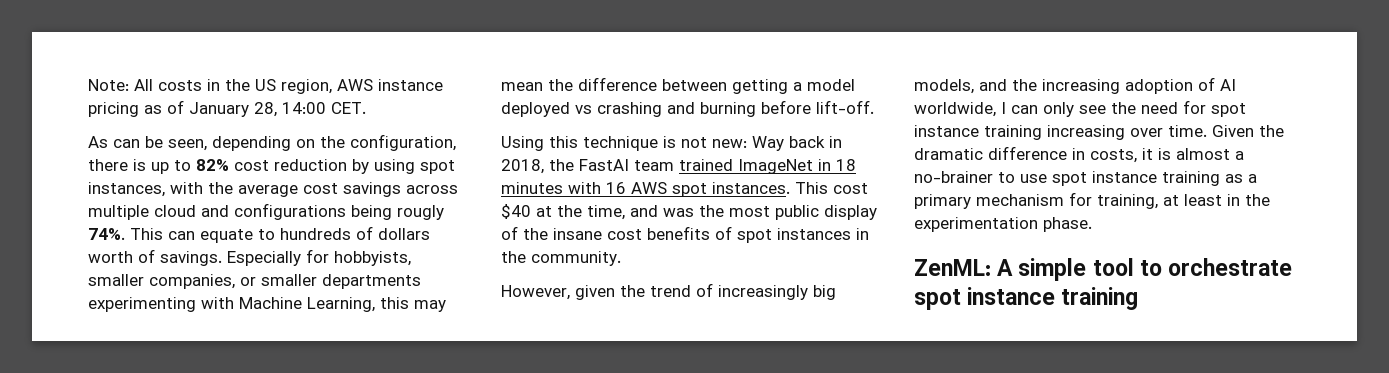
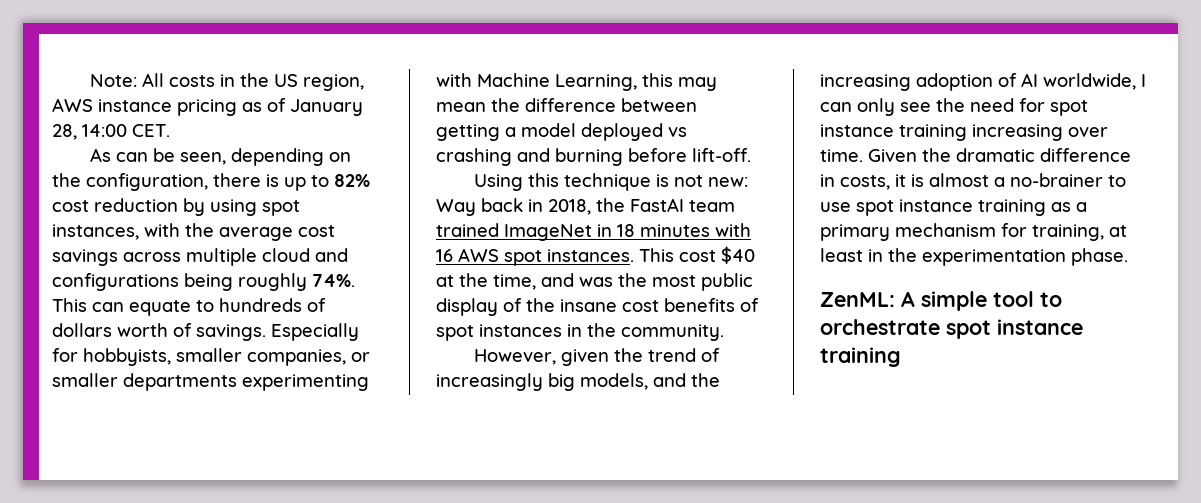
[397,205,444,220] rougly -> [238,273,307,291] roughly

